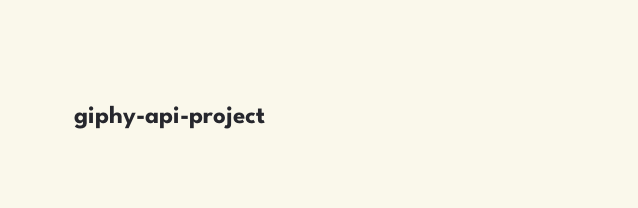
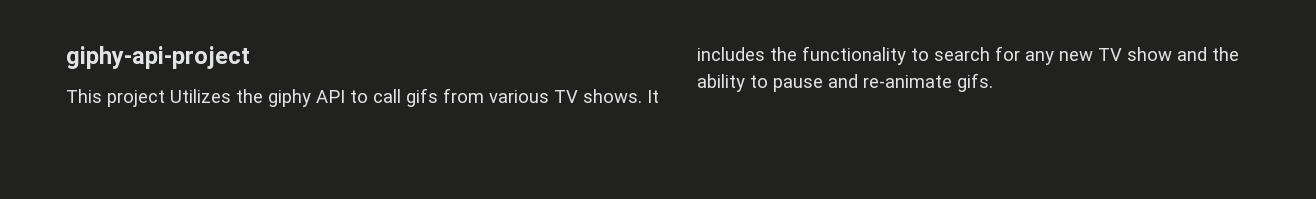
(265, 117) none -> [66,88,659,107] [697,46,1239,65] [697,73,993,92] // This project Utilizes the giphy API to call gifs from various TV shows. It includes the functionality to search for any new TV show and the ability to pause and re-animate gifs.

